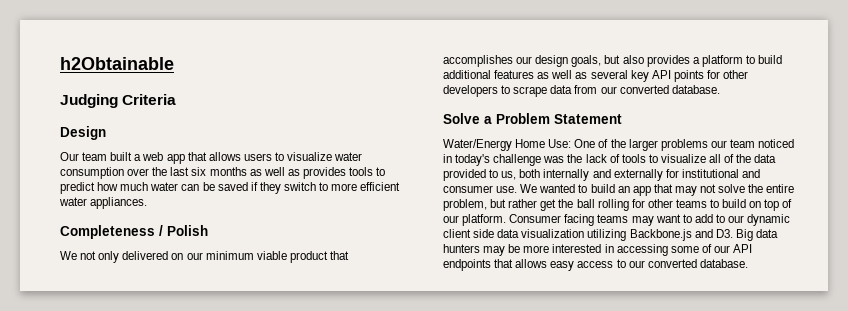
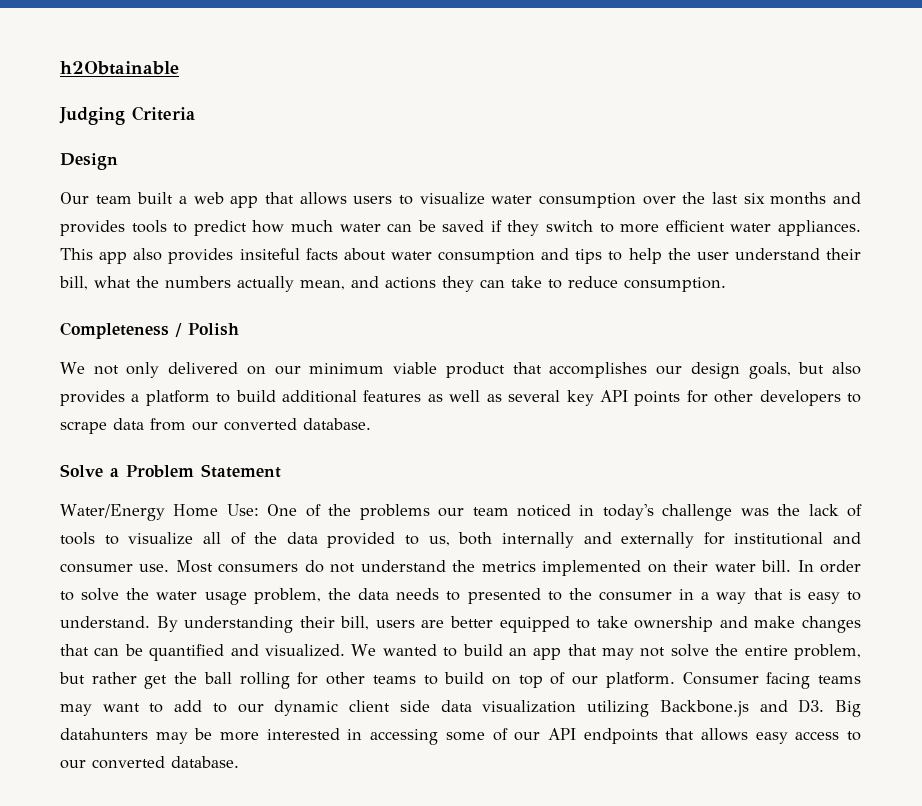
[249,167,300,176] as well as -> [832,192,861,204] and
(148, 203) none -> [60,248,861,264] [59,276,726,292] This app also provides insiteful facts about water consumption and tips to help the user understand their bill, what the numbers actually mean, and actions they can take to reduce consumption.
[628,139,658,151] larger -> (352, 510) none
(518, 189) none -> [175,560,861,576] [60,588,861,605] [60,616,861,633] [60,644,345,661] Most consumers do not understand the metrics implemented on their water bill. In order to solve the water usage problem, the data needs to presented to the consumer in a way that is easy to understand. By understanding their bill, users are better equipped to take ownership and make changes that can be quantified and visualized.
[755,229,778,238] [443,244,480,253] data hunters -> [60,728,148,740] datahunters

